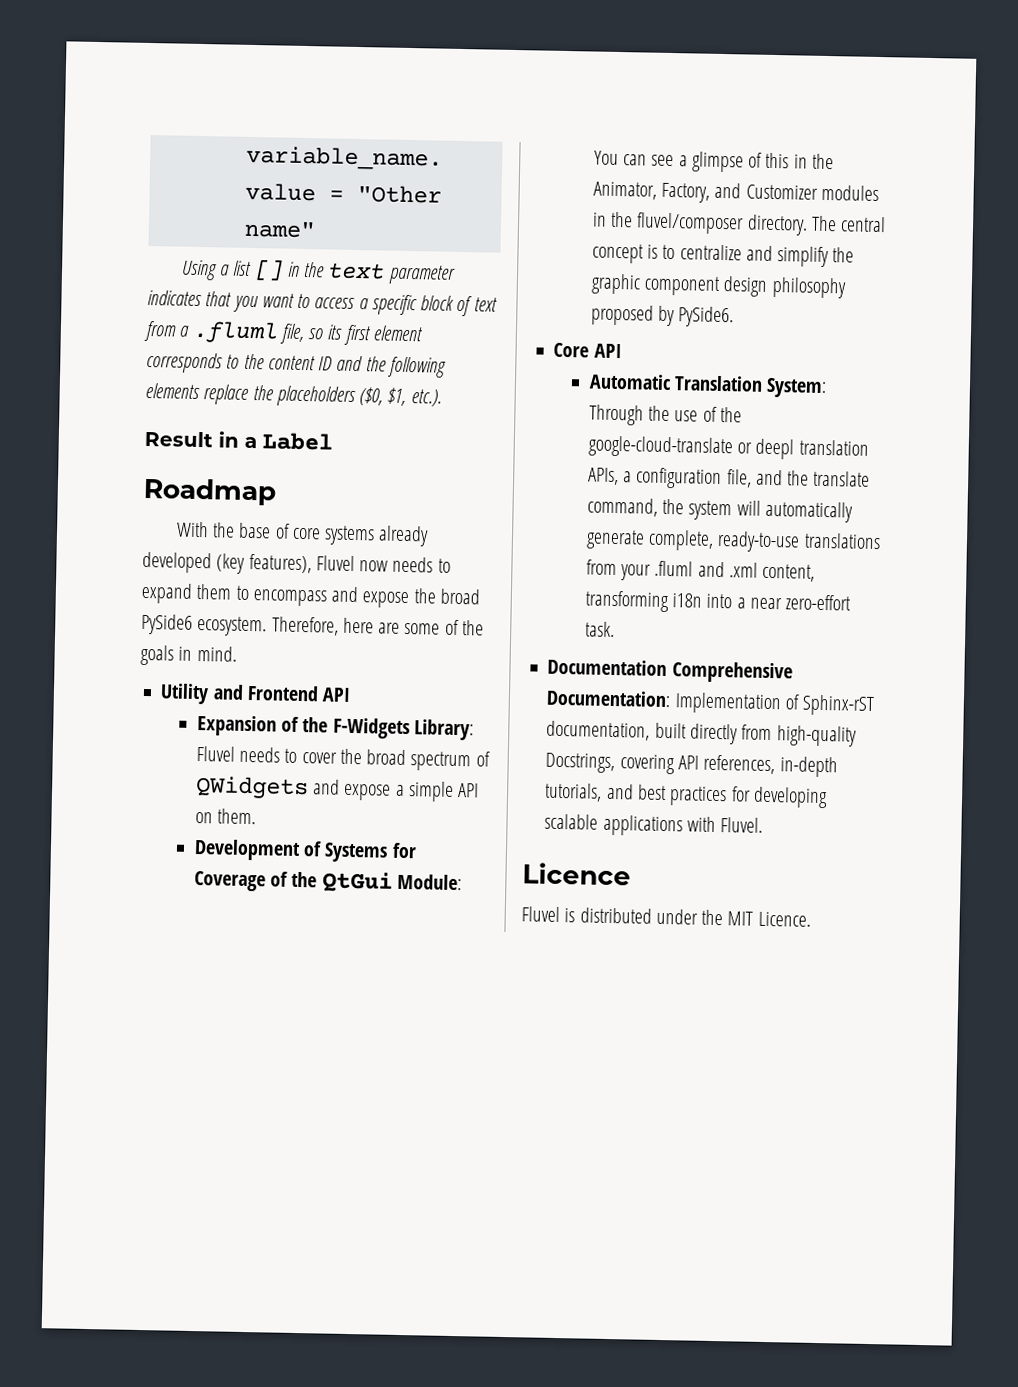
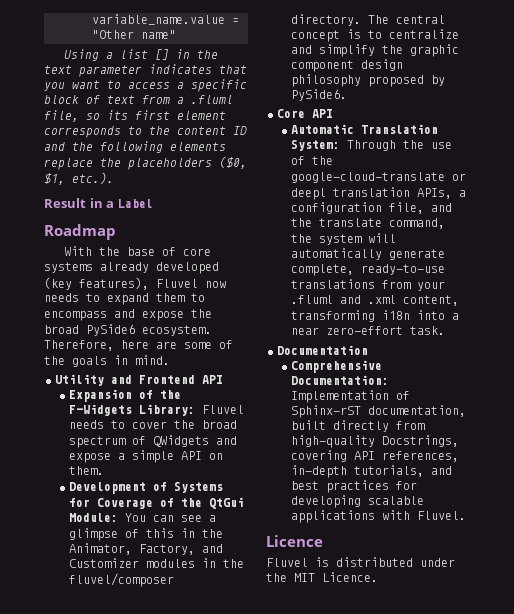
(668, 667) none -> (368, 350) //

